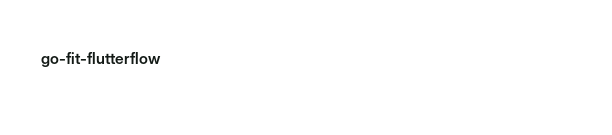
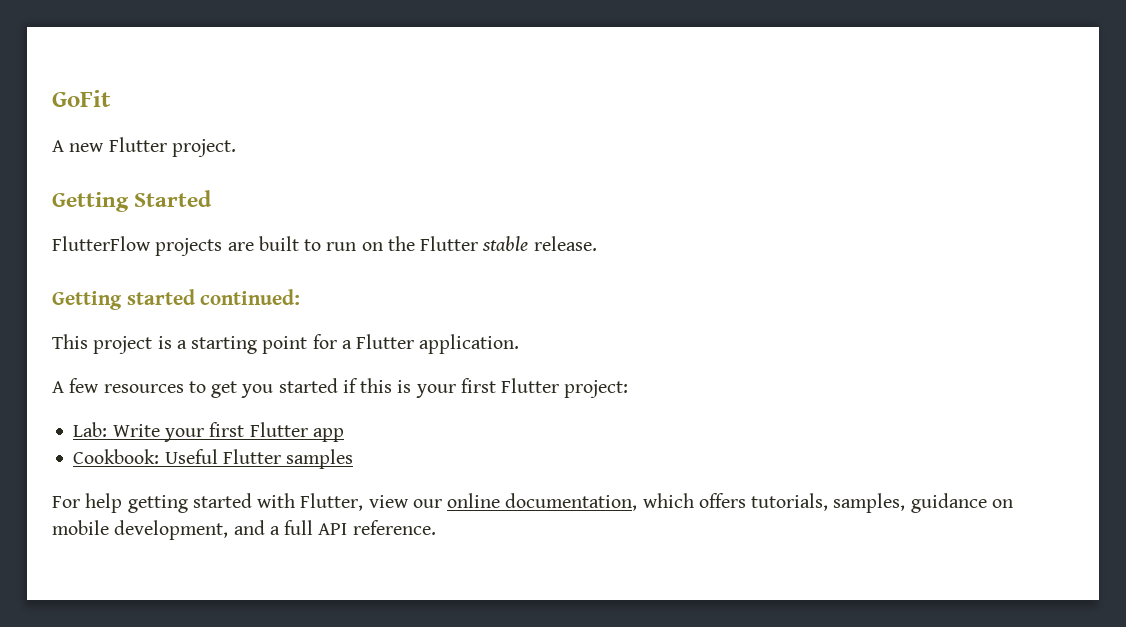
[41,52,161,67] go-fit-flutterflow -> [52,90,111,107] [52,137,236,157] [52,190,213,212] [52,236,597,256] [52,289,301,310] [52,334,520,354] [52,378,629,398] [73,422,344,442] [73,449,354,469] [52,493,1013,513] [52,520,436,540] GoFit // A new Flutter project. // Getting Started // FlutterFlow projects are built to run on the Flutter stable release. // Getting started continued: // This project is a starting point for a Flutter application. // A few resources to get you started if this is your first Flutter project: // Lab: Write your first Flutter app // Cookbook: Useful Flutter samples // For help getting started with Flutter, view our online documentation, which offers tutorials, samples, guidance on mobile development, and a full API reference.

